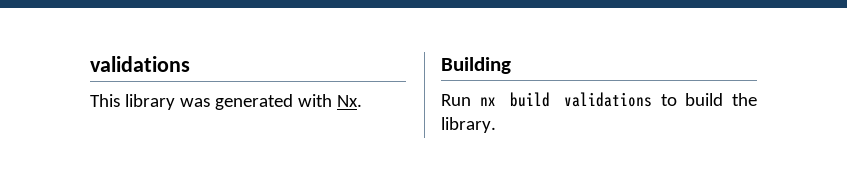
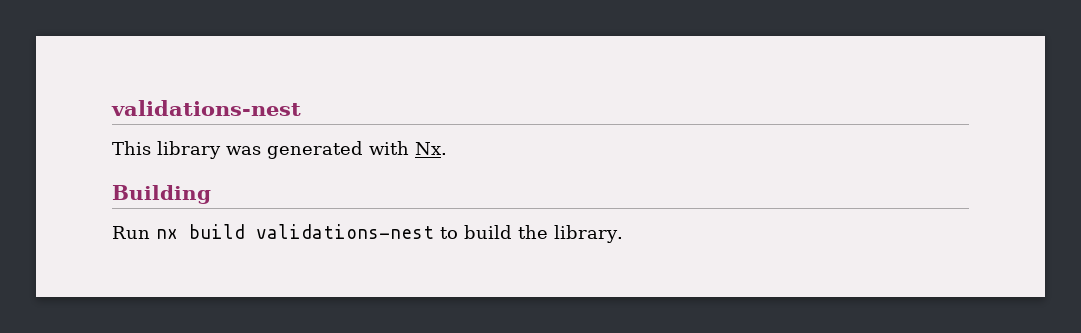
[90,56,190,72] validations -> [111,100,301,116] validations-nest
[563,92,652,107] validations -> [256,224,434,239] validations-nest

